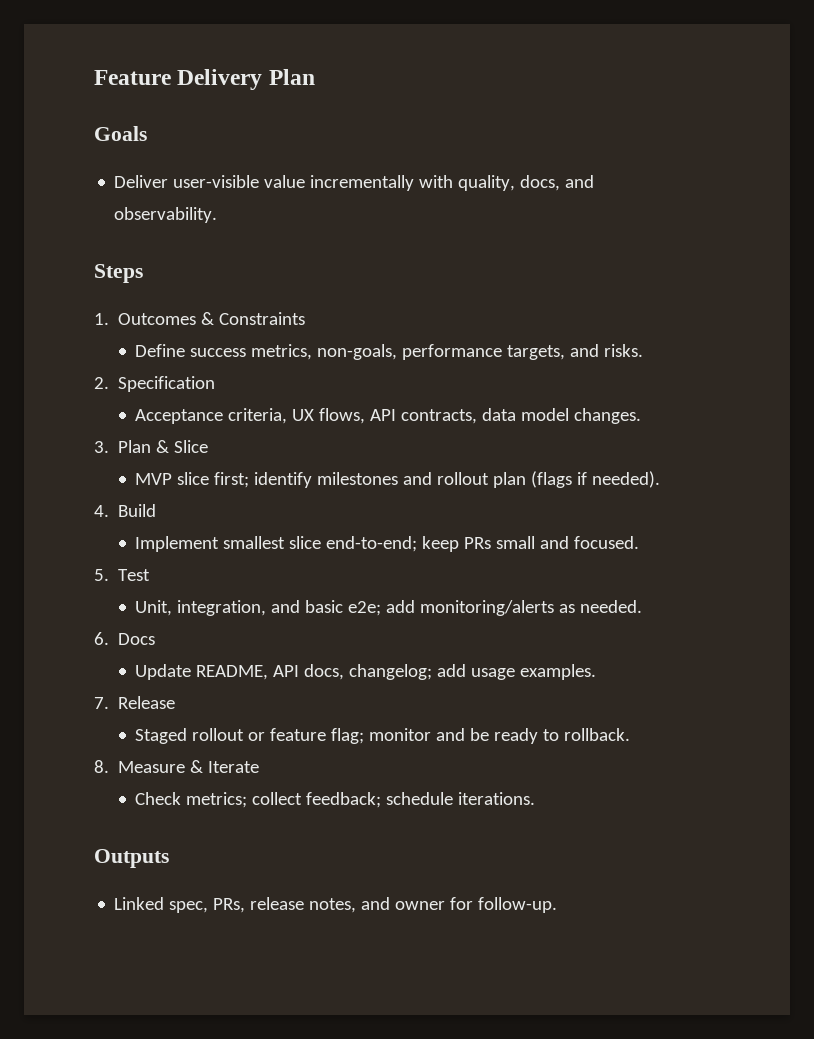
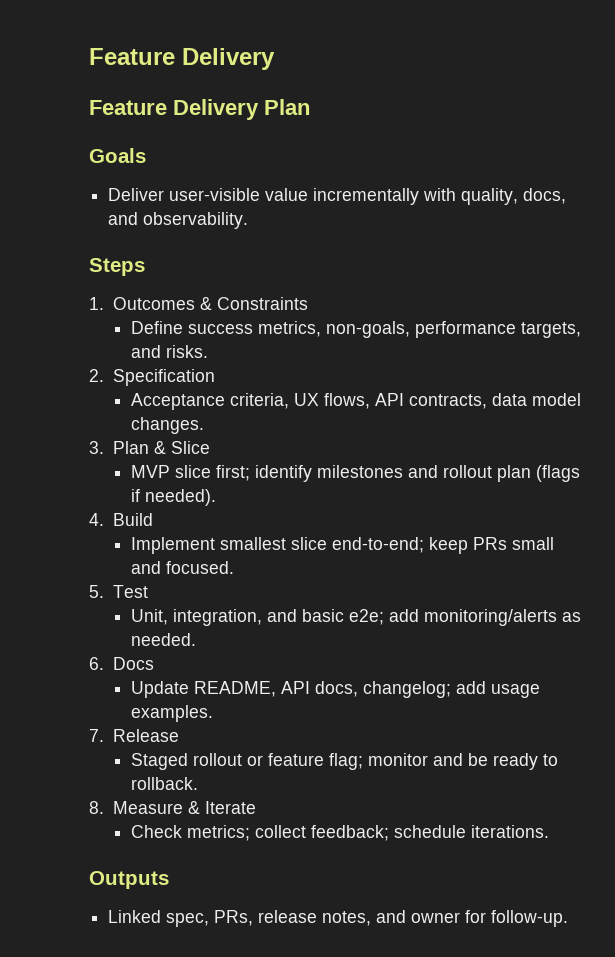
[94,69,263,90] Feature Delivery -> [89,48,275,70] [89,99,259,120] Feature Delivery // Feature Delivery

